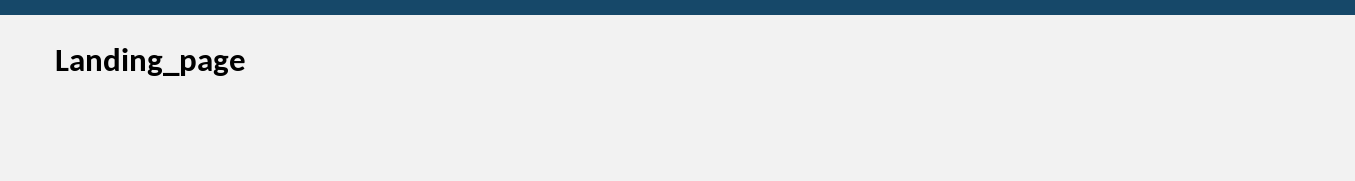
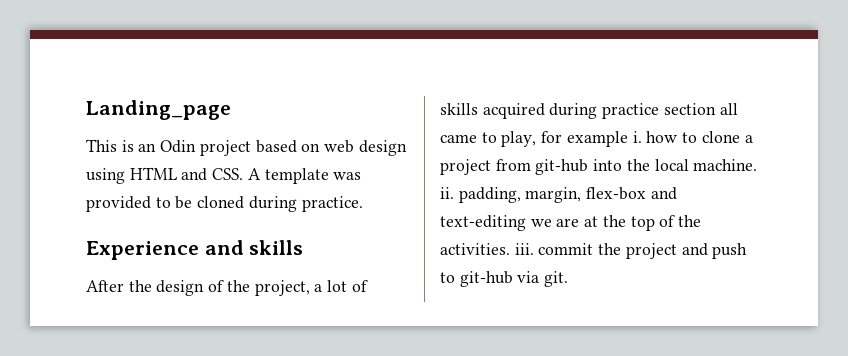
(246, 62) none -> [86,139,407,156] [86,167,362,184] [86,196,363,212] [86,240,304,260] [86,280,368,296] [440,103,738,119] [440,131,753,147] [440,159,758,175] [440,187,677,203] [440,215,702,231] [440,243,748,259] [440,271,569,287] // This is an Odin project based on web design using HTML and CSS. A template was provided to be cloned during practice. // Experience and skills // After the design of the project, a lot of skills acquired during practice section all came to play, for example i. how to clone a project from git-hub into the local machine. ii. padding, margin, flex-box and text-editing we are at the top of the activities. iii. commit the project and push to git-hub via git.

